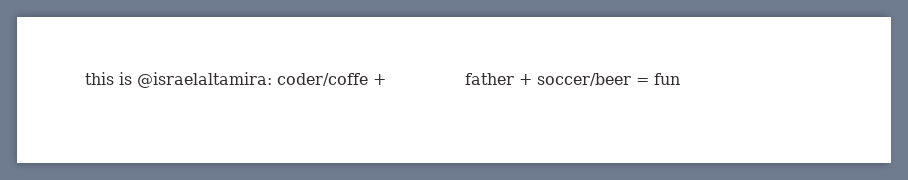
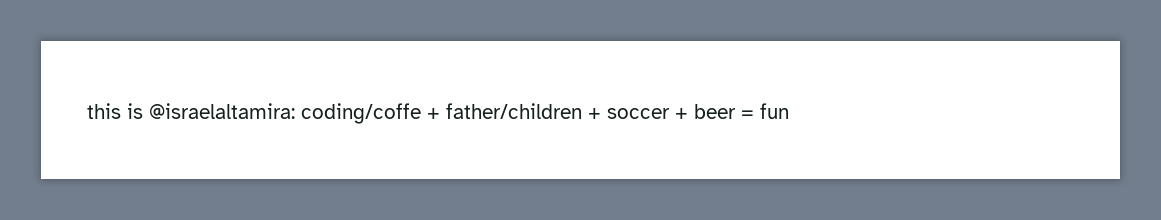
[277,73,631,86] coder/coffe + father + soccer/beer -> [301,103,736,124] coding/coffe + father/children + soccer + beer

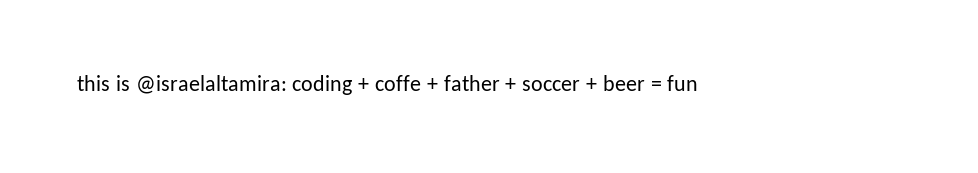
[301,103,582,124] coding/coffe + father/children -> [292,75,500,95] coding + coffe + father

